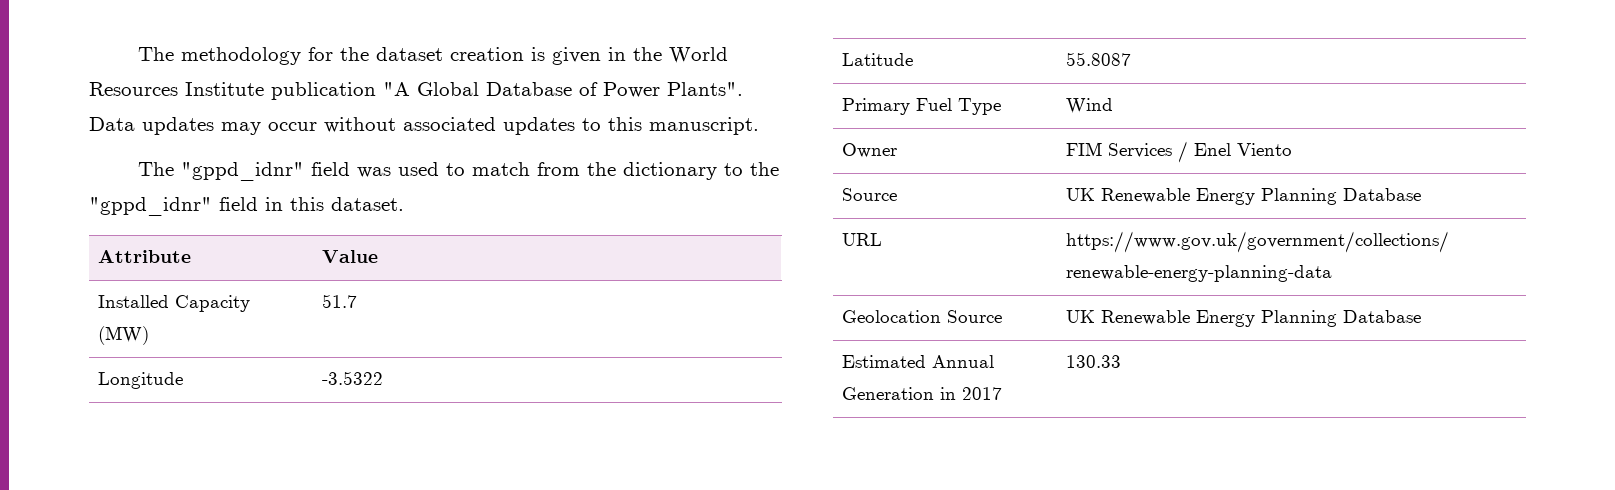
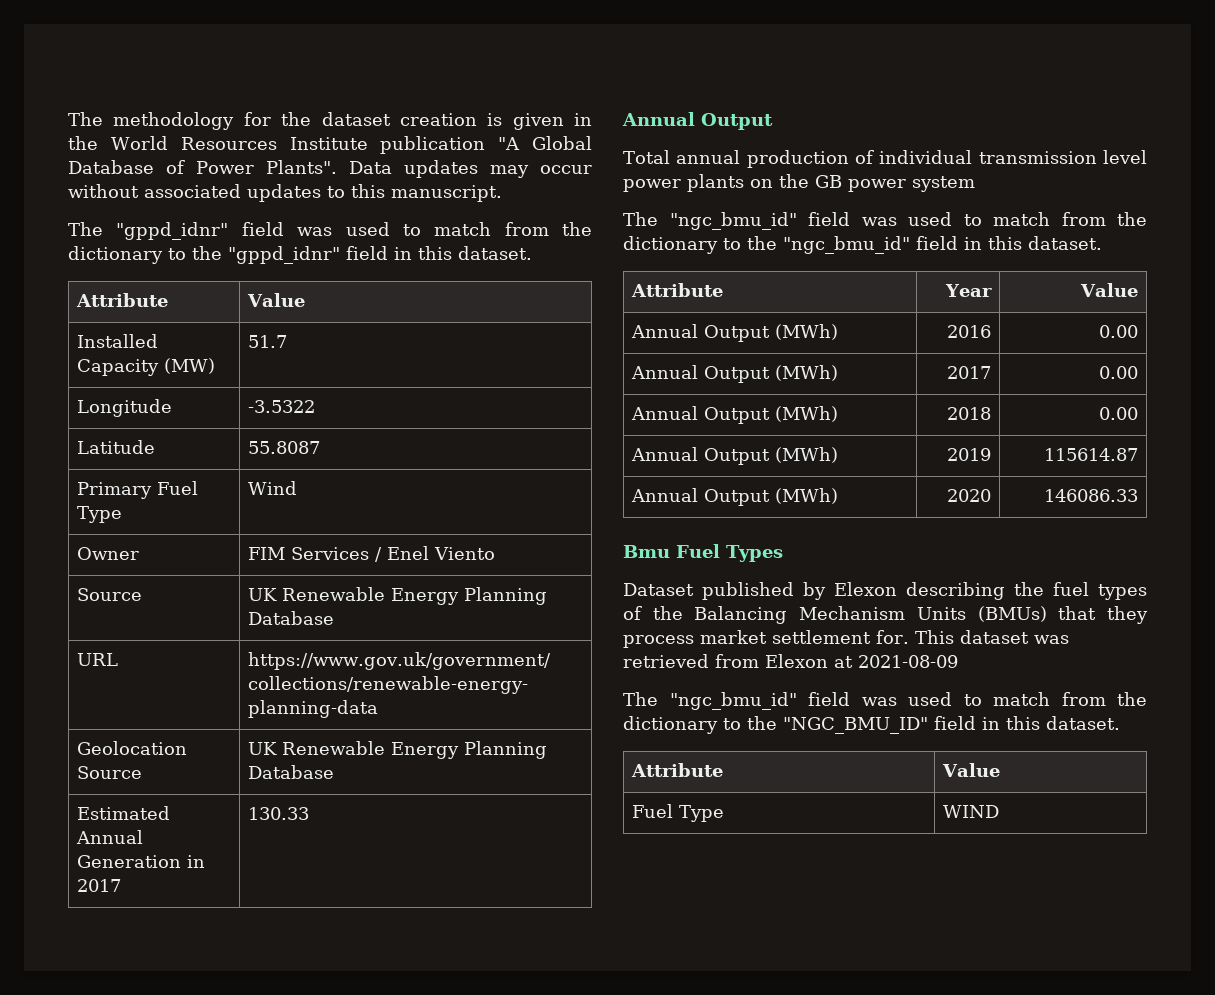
(1121, 361) none -> [622,112,773,130] [623,150,1147,168] [623,174,975,192] [623,212,1147,230] [623,236,1102,254] [630,283,723,297] [945,284,993,297] [1080,283,1139,297] [630,324,838,342] [947,325,992,338] [1099,325,1139,338] [630,365,838,383] [947,366,992,379] [1099,366,1139,379] [630,406,838,424] [947,407,992,420] [1099,407,1139,420] [630,447,838,465] [947,448,992,461] [1044,448,1139,461] [630,488,838,506] [947,489,992,502] [1044,489,1139,502] [623,544,783,562] [623,582,1147,600] [623,606,1148,624] [623,630,1069,648] [623,654,958,668] [623,692,1147,710] [623,716,1120,734] [630,763,723,777] [941,763,1000,777] [631,804,724,822] [942,805,999,818] // Annual Output // Total annual production of individual transmission level power plants on the GB power system // The "ngc_bmu_id" field was used to match from the dictionary to the "ngc_bmu_id" field in this dataset. // Attribute | Year | Value // Annual Output (MWh) | 2016 | 0.00 // Annual Output (MWh) | 2017 | 0.00 // Annual Output (MWh) | 2018 | 0.00 // Annual Output (MWh) | 2019 | 115614.87 // Annual Output (MWh) | 2020 | 146086.33 // Bmu Fuel Types // Dataset published by Elexon describing the fuel types of the Balancing Mechanism Units (BMUs) that they process market settlement for. This dataset was retrieved from Elexon at 2021-08-09 // The "ngc_bmu_id" field was used to match from the dictionary to the "NGC_BMU_ID" field in this dataset. // Attribute | Value // Fuel Type | WIND

